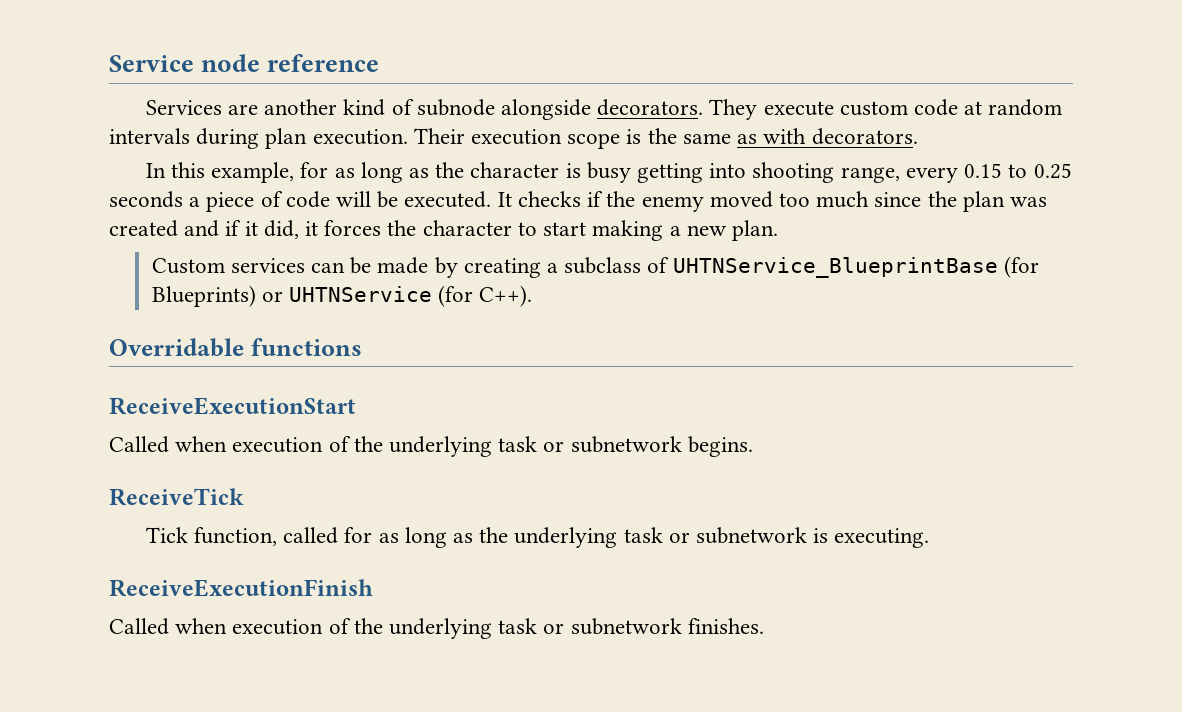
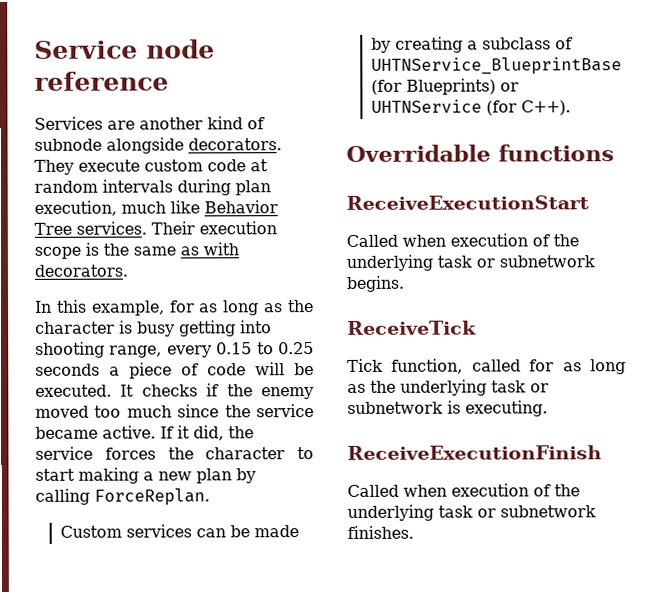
[312,129,408,145] execution. -> [34,200,278,216] [34,221,147,235] execution, much like Behavior Tree services.
[962,191,1047,212] [109,220,319,239] plan was created and if it did, it -> [256,404,314,418] [35,425,254,441] [35,446,93,460] service became active. If it did, the service
[731,220,778,241] plan. -> [196,468,256,484] [35,488,210,506] plan by calling ForceReplan.

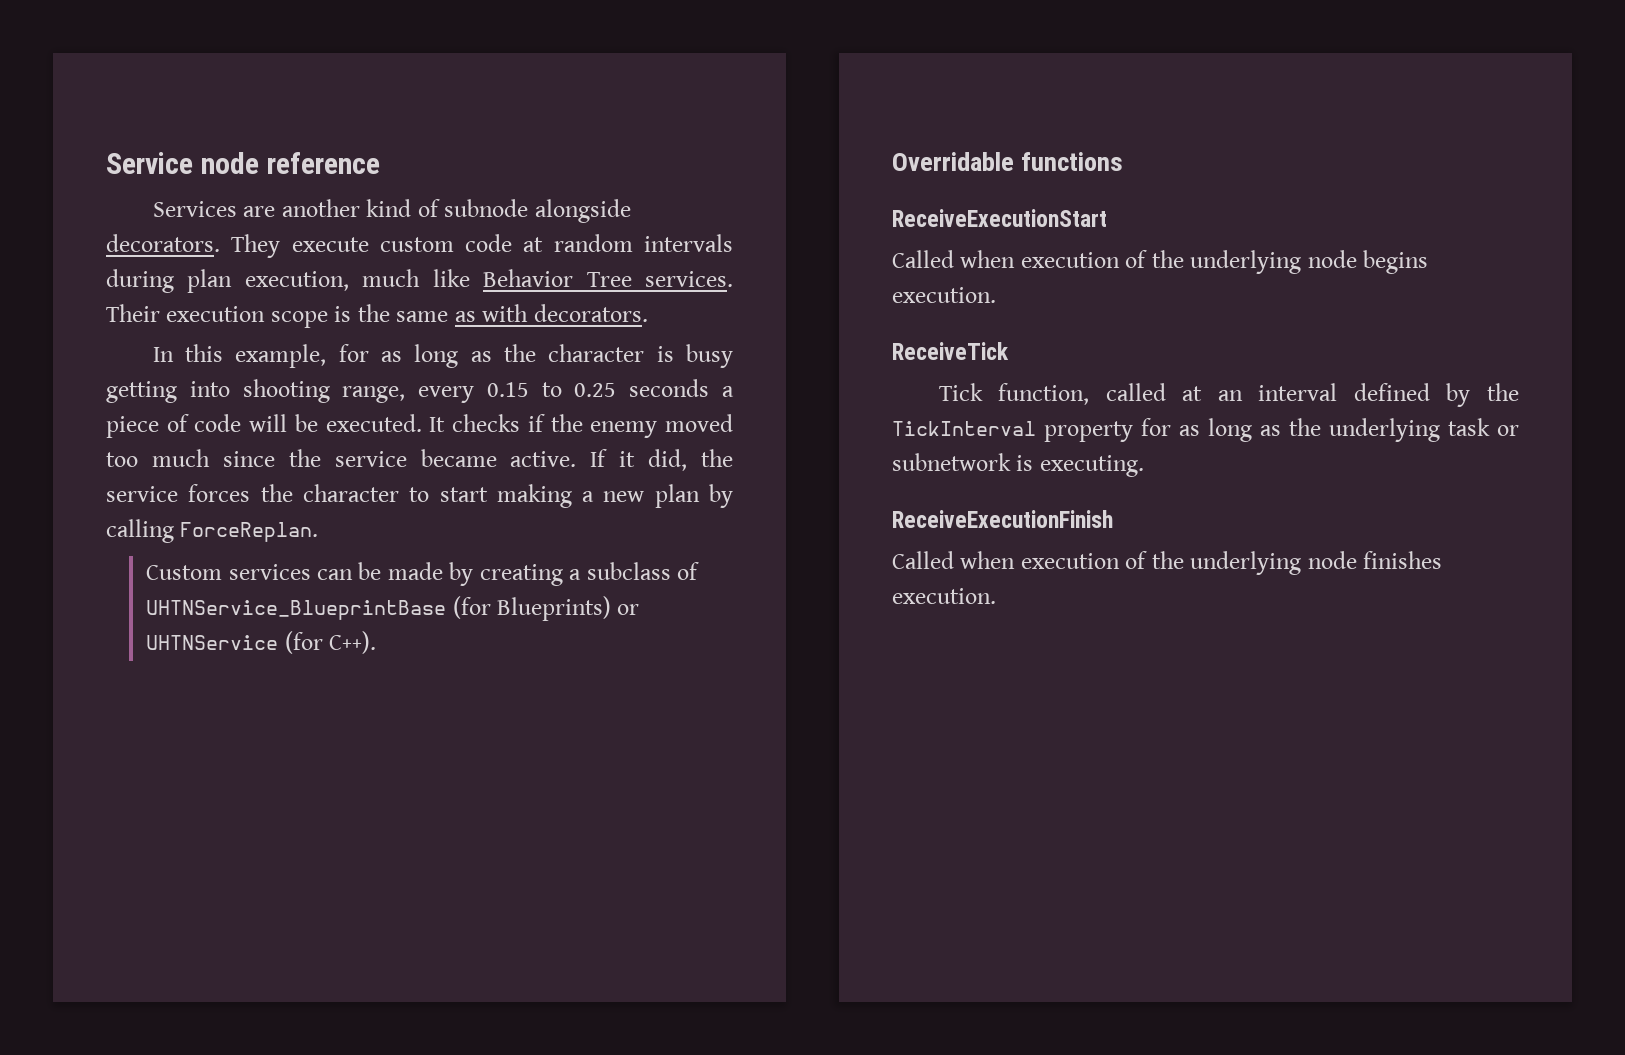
[437,255,595,268] [346,275,404,292] task or subnetwork begins. -> [1307,250,1429,274] [892,287,996,303] node begins execution.
(521, 365) none -> [1182,383,1519,407] [892,421,1133,442] at an interval defined by the TickInterval property
[438,505,596,518] [347,525,414,539] task or subnetwork finishes. -> [1307,551,1443,569] [892,588,996,604] node finishes execution.

